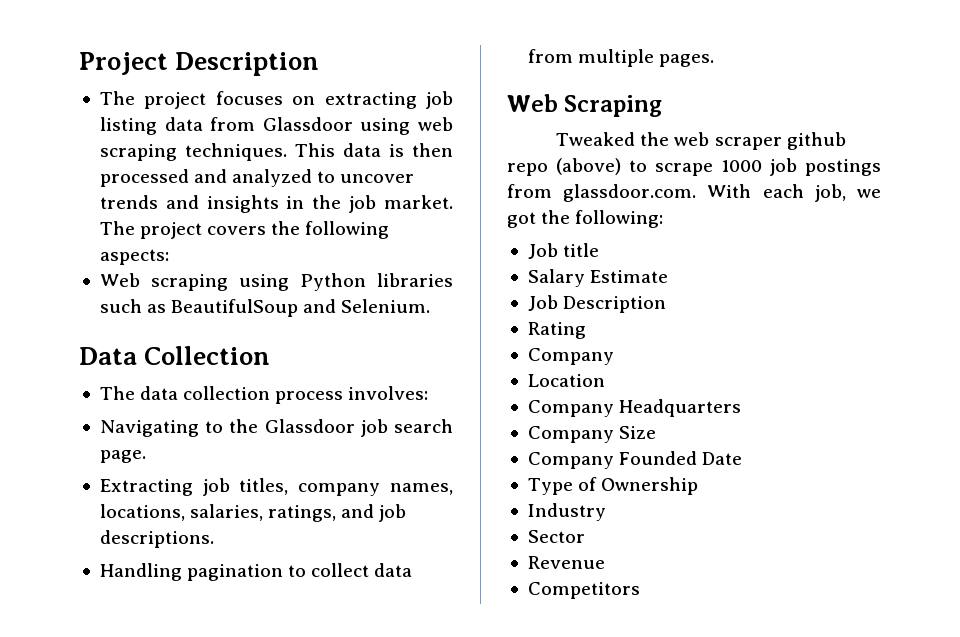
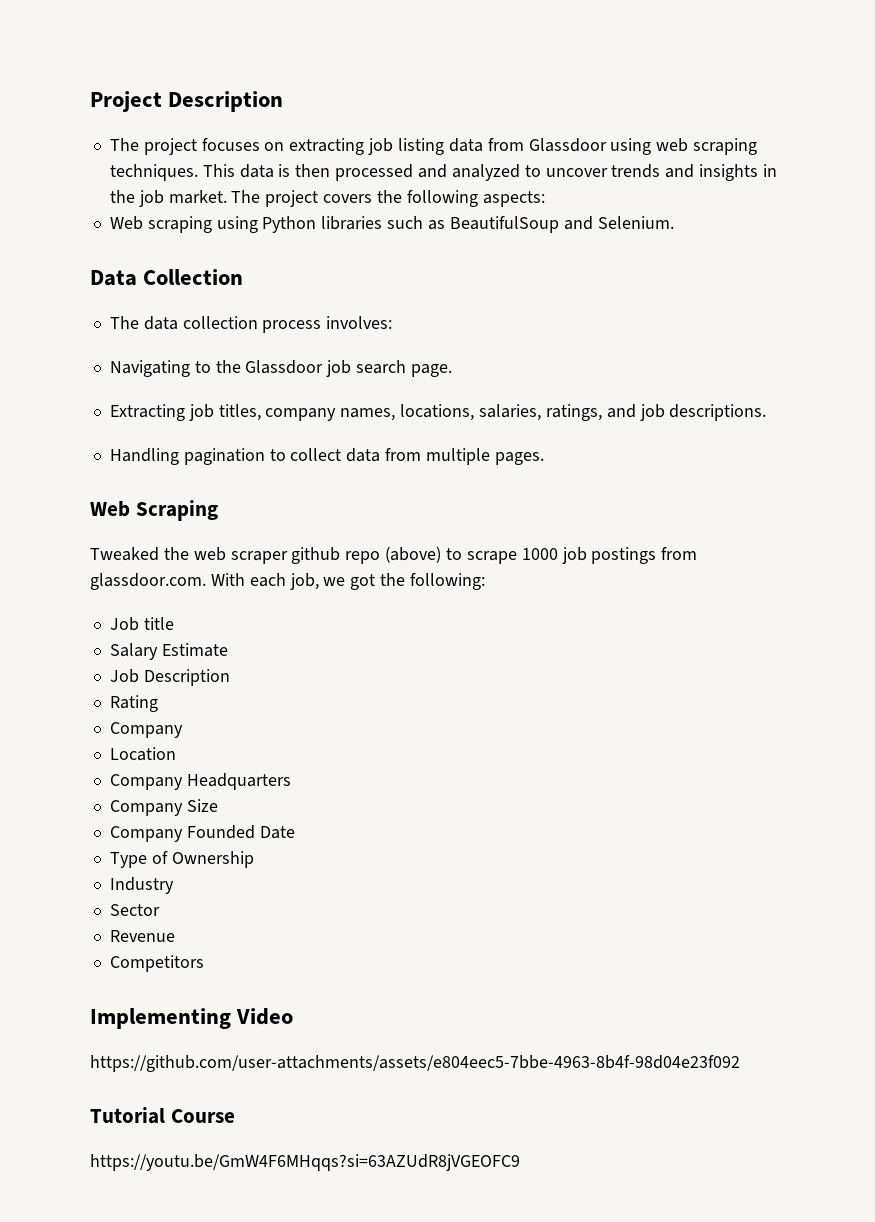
(640, 590) none -> [90,1008,294,1029] [90,1055,740,1072] [90,1107,235,1124] [90,1154,520,1171] // Implementing Video // https://github.com/user-attachments/assets/e804eec5-7bbe-4963-8b4f-98d04e23f092 // Tutorial Course // https://youtu.be/GmW4F6MHqqs?si=63AZUdR8jVGEOFC9

